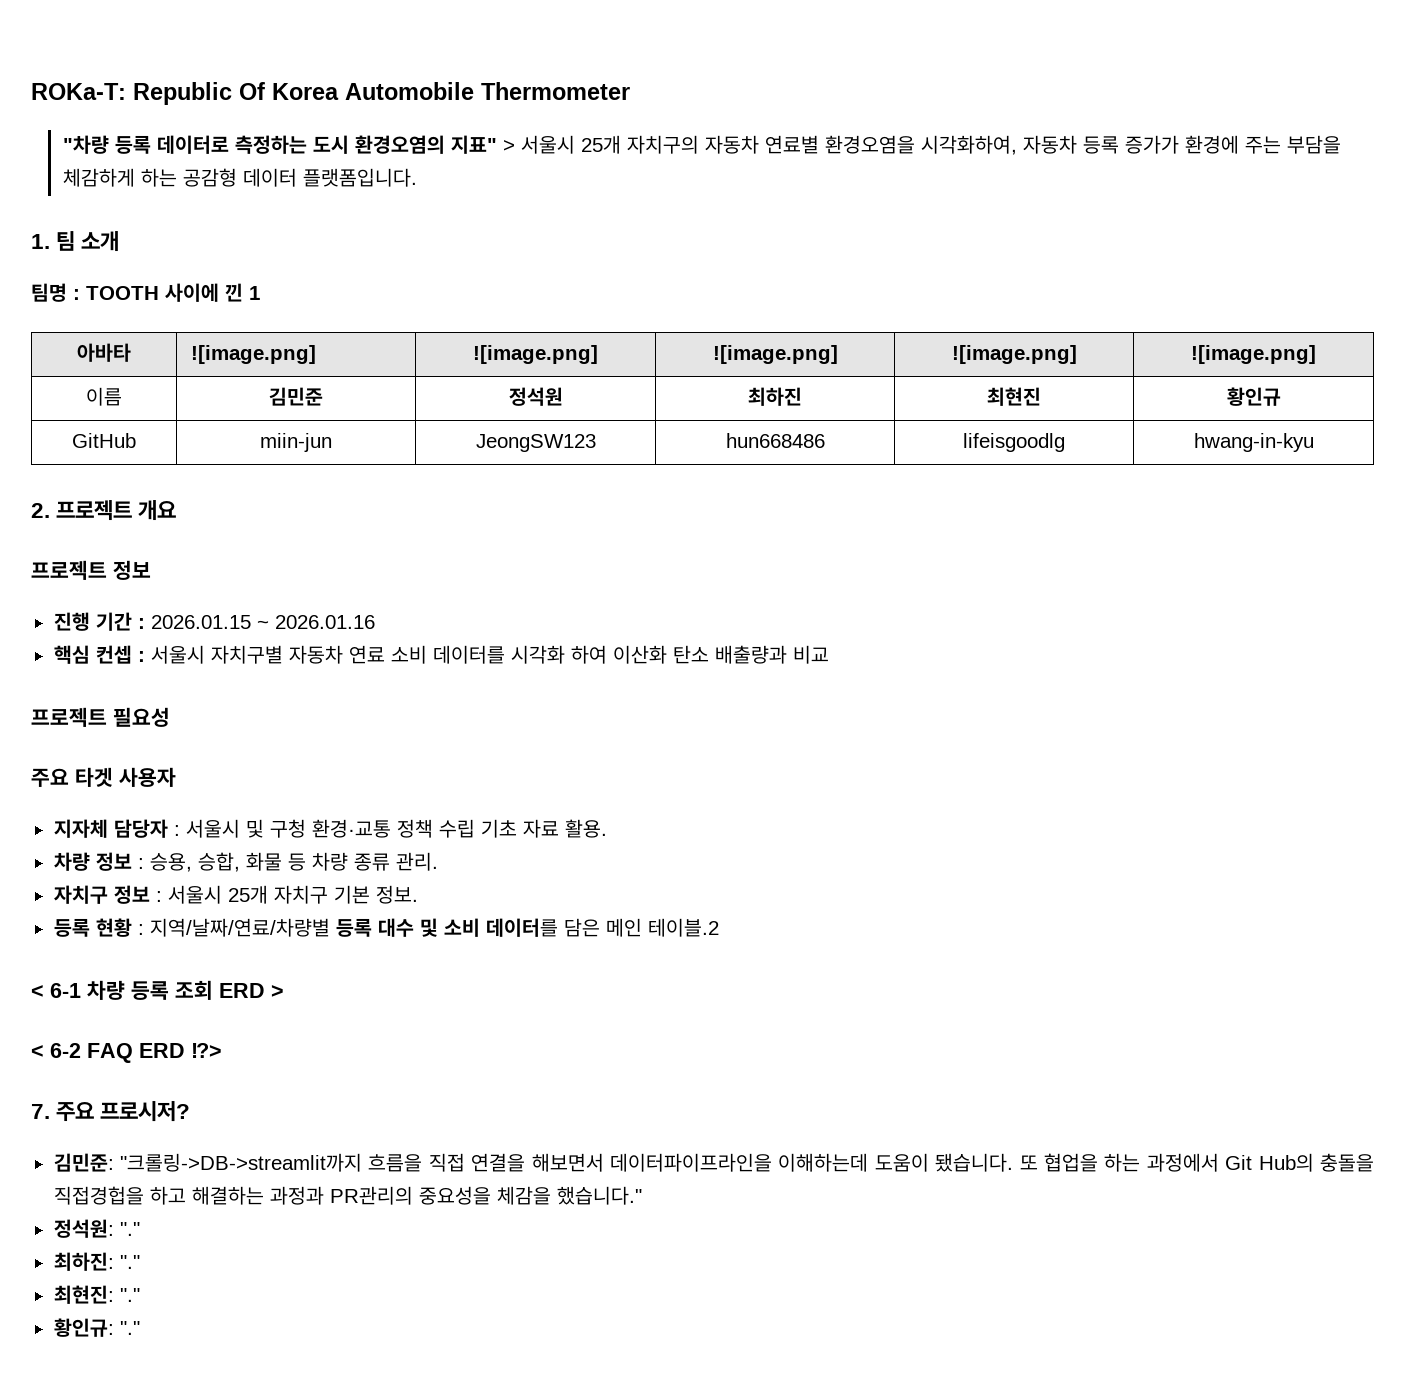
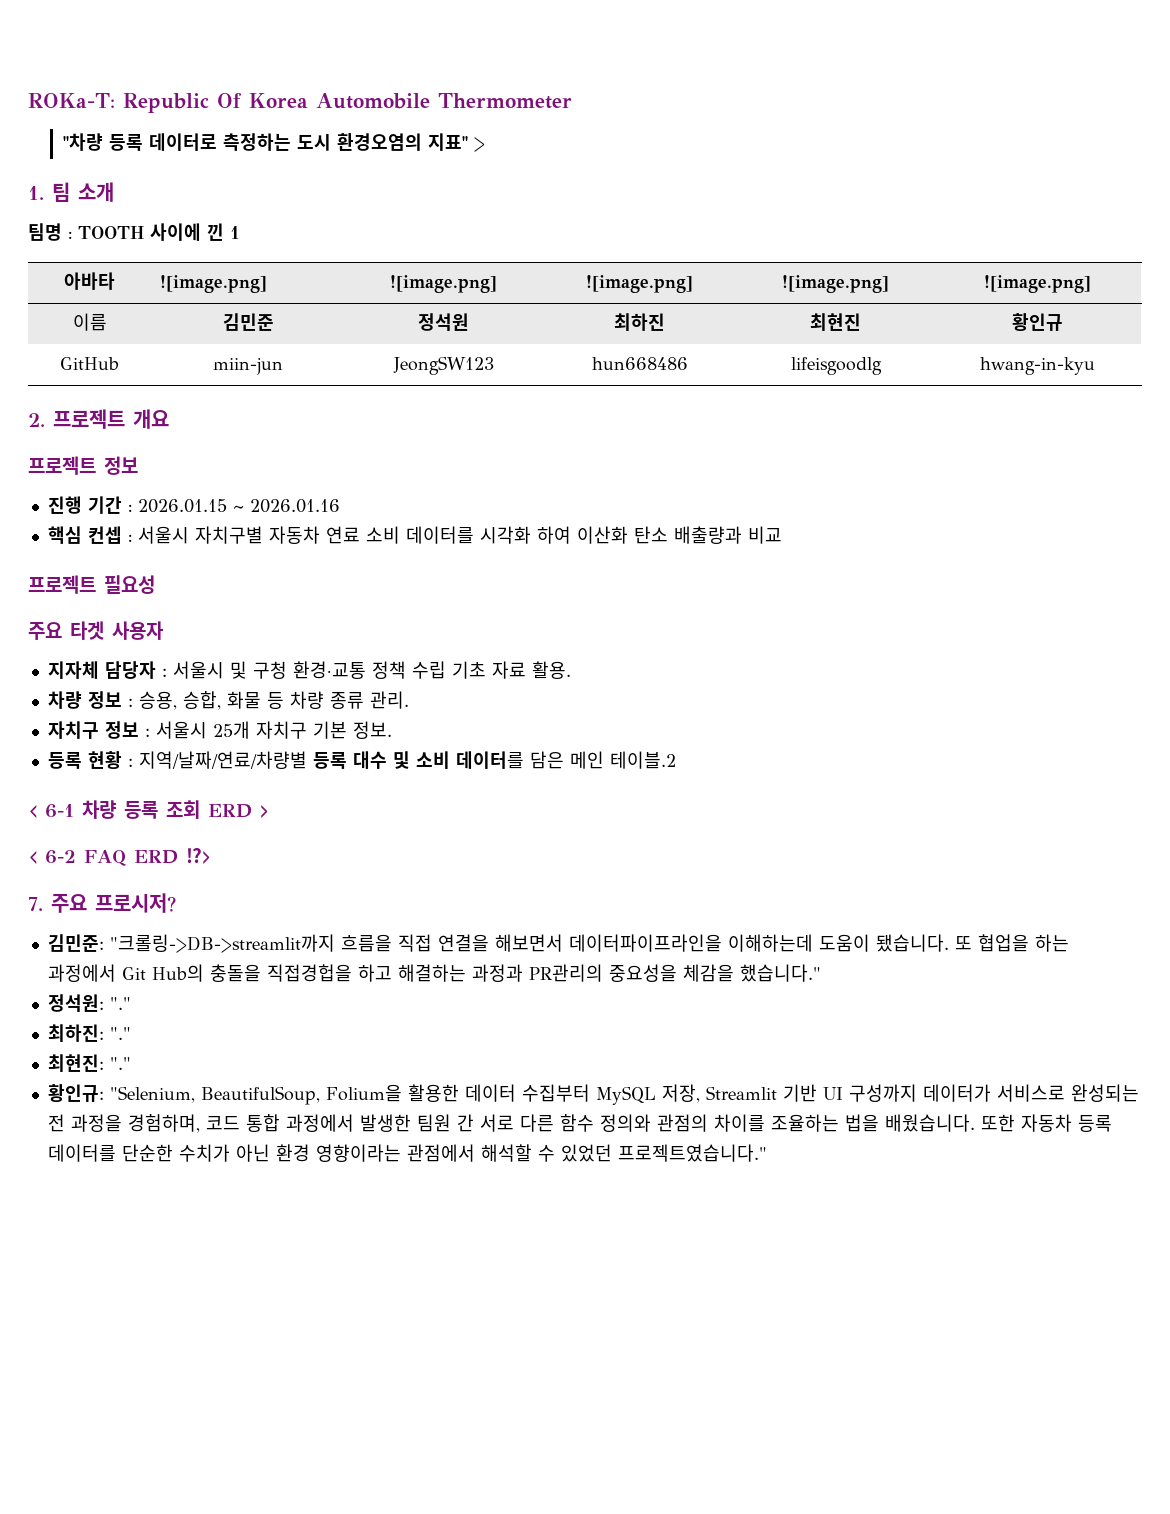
[520,135,1341,155] [62,168,417,187] 서울시 25개 자치구의 자동차 연료별 환경오염을 시각화하여, 자동차 등록 증가가 환경에 주는 부담을 체감하게 하는 공감형 데이터 플랫폼입니다. -> (486, 144) none
[119,1321,140,1335] "." -> [109,1084,1139,1105] [47,1114,1112,1133] [47,1144,767,1162] "Selenium, BeautifulSoup, Folium을 활용한 데이터 수집부터 MySQL 저장, Streamlit 기반 UI 구성까지 데이터가 서비스로 완성되는 전 과정을 경험하며, 코드 통합 과정에서 발생한 팀원 간 서로 다른 함수 정의와 관점의 차이를 조율하는 법을 배웠습니다. 또한 자동차 등록 데이터를 단순한 수치가 아닌 환경 영향이라는 관점에서 해석할 수 있었던 프로젝트였습니다."

